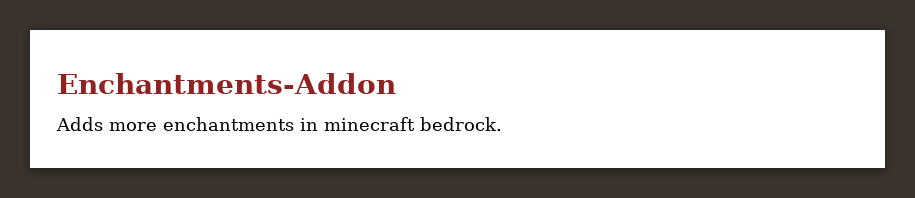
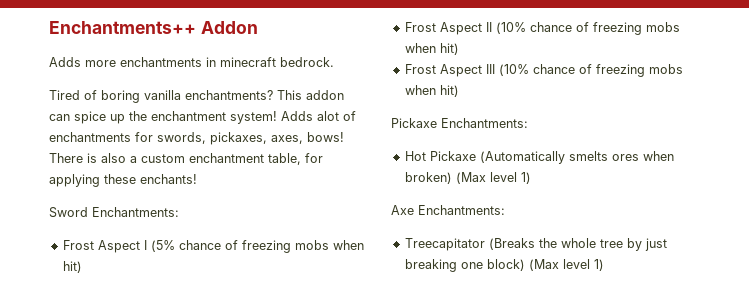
[57,73,396,94] Enchantments-Addon -> [49,21,258,34] Enchantments++ Addon
(502, 124) none -> [49,90,344,103] [49,111,356,124] [49,132,344,145] [49,153,323,165] [49,174,197,187] [49,207,179,218] [62,240,364,253] [62,261,82,273] [404,22,680,35] [404,43,459,55] [404,64,683,77] [404,85,459,97] [391,118,528,128] [404,151,674,164] [404,172,531,184] [391,205,505,215] [404,238,667,251] [404,259,604,272] // Tired of boring vanilla enchantments? This addon can spice up the enchantment system! Adds alot of enchantments for swords, pickaxes, axes, bows! There is also a custom enchantment table, for applying these enchants! // Sword Enchantments: // Frost Aspect I (5% chance of freezing mobs when hit) // Frost Aspect II (10% chance of freezing mobs when hit) // Frost Aspect III (10% chance of freezing mobs when hit) // Pickaxe Enchantments: // Hot Pickaxe (Automatically smelts ores when broken) (Max level 1) // Axe Enchantments: // Treecapitator (Breaks the whole tree by just breaking one block) (Max level 1)

